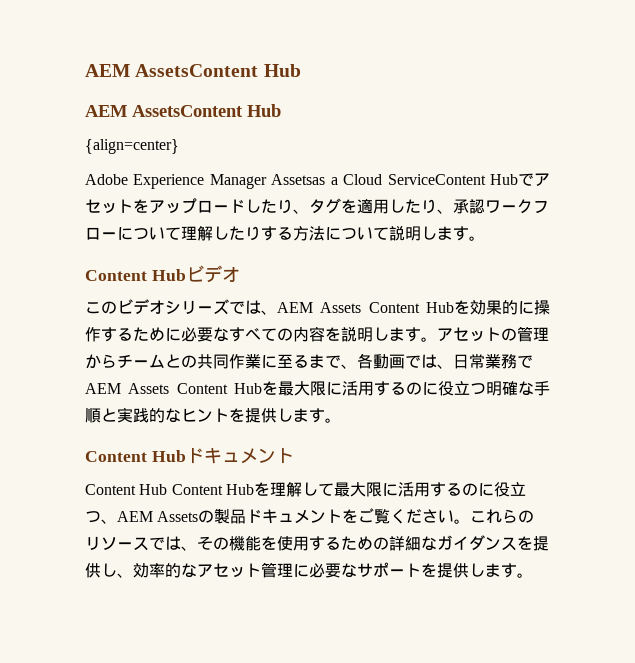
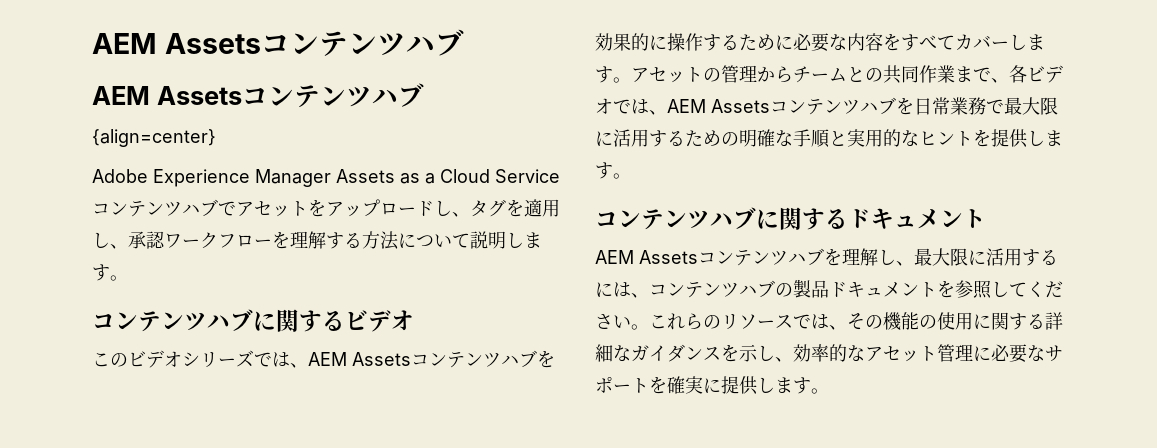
[85,64,301,77] [85,104,281,117] [85,139,179,154] [85,174,518,189] AEM AssetsContent Hub // AEM AssetsContent Hub // {align=center} // Adobe Experience Manager Assetsas a Cloud ServiceContent Hub -> [92,29,464,56] [92,83,424,108] [92,129,216,147] [92,169,560,187] [92,199,218,217] AEM Assetsコンテンツハブ // AEM Assetsコンテンツハブ // {align=center} // Adobe Experience Manager Assets as a Cloud Serviceコンテンツハブ
[261,199,293,214] たり -> (452, 208) none
[405,199,437,214] たり -> (110, 240) none
[117,226,261,241] について理解したり -> [272,231,326,249] を理解
[85,269,186,281] Content Hub -> [92,309,345,332] コンテンツハブに関する
[368,302,454,313] Content Hub -> [411,350,537,368] コンテンツハブ
[229,326,373,342] すべての内容を説明 -> [847,33,1009,51] 内容をすべてカバー
[261,354,309,368] に至る -> (955, 74) none
[373,354,533,369] [85,381,486,396] 動画では、日常業務でAEM Assets Content Hubを最大限に活用するのに役立つ -> [1027,65,1063,83] [595,97,1058,115] [595,129,739,147] ビデオでは、AEM Assetsコンテンツハブを日常業務で最大限に活用するための
[133,408,149,423] 践 -> [865,129,883,147] 用
[85,447,294,464] [85,484,254,495] Content Hubドキュメント // Content Hub Content Hub -> [595,207,986,230] [595,248,824,266] コンテンツハブに関するドキュメント // AEM Assetsコンテンツハブ
[317,482,526,497] [85,511,199,524] て最大限に活用するのに役立つ、AEM Assets -> [896,248,1058,266] [595,280,775,298] 、最大限に活用するには、コンテンツハブ
[358,508,391,524] ご覧 -> [955,280,1027,299] 参照して
[261,536,389,551] を使用するための -> [919,312,1045,330] の使用に関する
[533,536,549,551] [85,563,101,578] 提供 -> [739,344,758,362] 示
(437, 570) none -> [667,376,721,394] 確実に

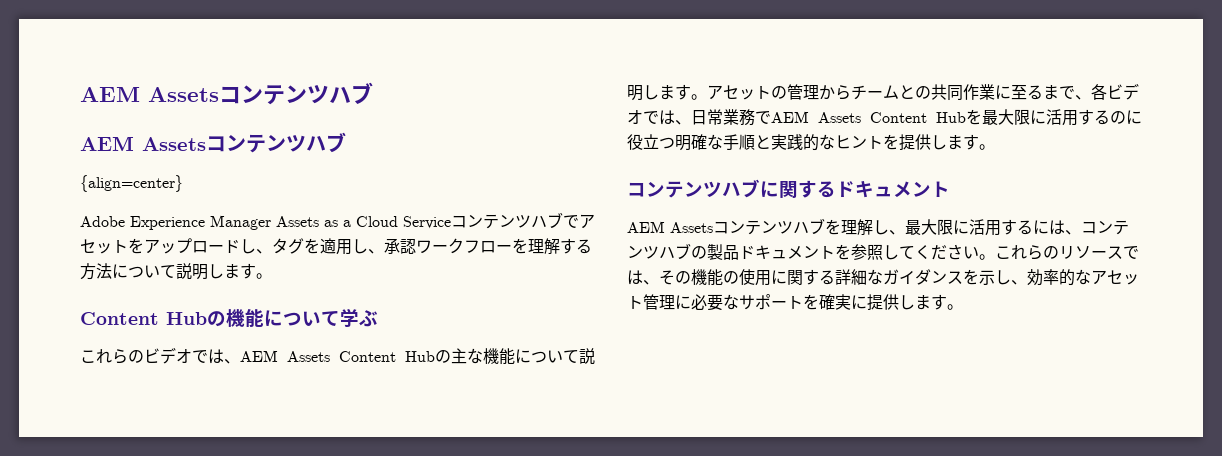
[92,309,414,332] [92,352,110,367] コンテンツハブに関するビデオ // こ -> [80,308,378,327] [80,349,128,364] Content Hubの機能について学ぶ // これら
[182,350,555,368] [595,33,1009,52] シリーズでは、AEM Assetsコンテンツハブを効果的に操作するために必要な内容をすべてカバー -> [192,348,595,365] [627,85,643,101] では、AEM Assets Content Hubの主な機能について説明
(955, 74) none -> [995,85,1043,100] に至る
[667,97,1058,115] [595,129,739,147] AEM Assetsコンテンツハブを日常業務で最大限に活用するための -> [691,109,1142,126] [627,134,675,150] 日常業務でAEM Assets Content Hubを最大限に活用するのに役立つ
[865,129,883,147] 用 -> [787,134,803,150] 践

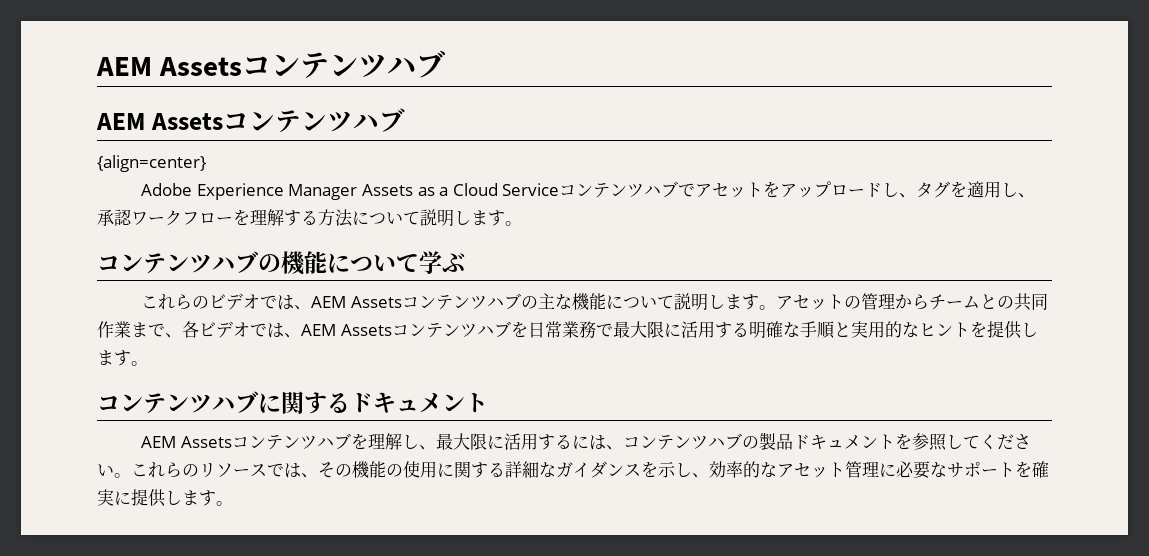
[80,312,207,325] Content Hub -> [97,251,258,274] コンテンツハブ
[339,351,435,362] Content Hub -> [401,293,521,310] コンテンツハブ
[995,85,1043,100] に至る -> (131, 329) none
[691,109,1142,126] [627,134,675,150] 日常業務でAEM Assets Content Hubを最大限に活用するのに役立つ -> [301,321,749,338] AEM Assetsコンテンツハブを日常業務で最大限に活用する
[787,134,803,150] 践 -> [867,321,885,338] 用

